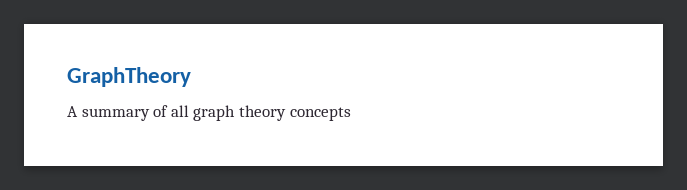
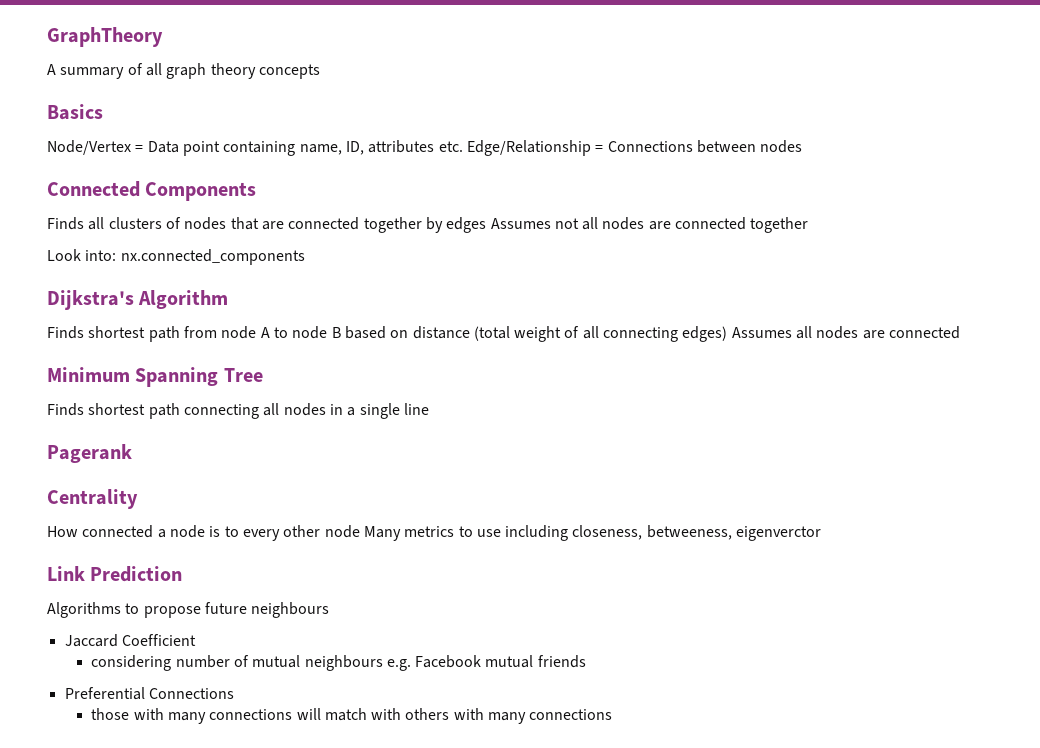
(351, 114) none -> [47,104,103,120] [47,140,803,156] [47,181,257,201] [47,217,809,233] [47,249,305,265] [47,290,229,310] [47,326,961,342] [47,367,263,387] [47,403,429,419] [47,444,132,463] [47,489,138,509] [47,525,822,541] [47,566,183,582] [47,602,330,618] [64,634,196,647] [91,655,586,671] [64,687,234,700] [91,708,613,724] // Basics // Node/Vertex = Data point containing name, ID, attributes etc. Edge/Relationship = Connections between nodes // Connected Components // Finds all clusters of nodes that are connected together by edges Assumes not all nodes are connected together // Look into: nx.connected_components // Dijkstra's Algorithm // Finds shortest path from node A to node B based on distance (total weight of all connecting edges) Assumes all nodes are connected // Minimum Spanning Tree // Finds shortest path connecting all nodes in a single line // Pagerank // Centrality // How connected a node is to every other node Many metrics to use including closeness, betweeness, eigenverctor // Link Prediction // Algorithms to propose future neighbours // Jaccard Coefficient // considering number of mutual neighbours e.g. Facebook mutual friends // Preferential Connections // those with many connections will match with others with many connections

